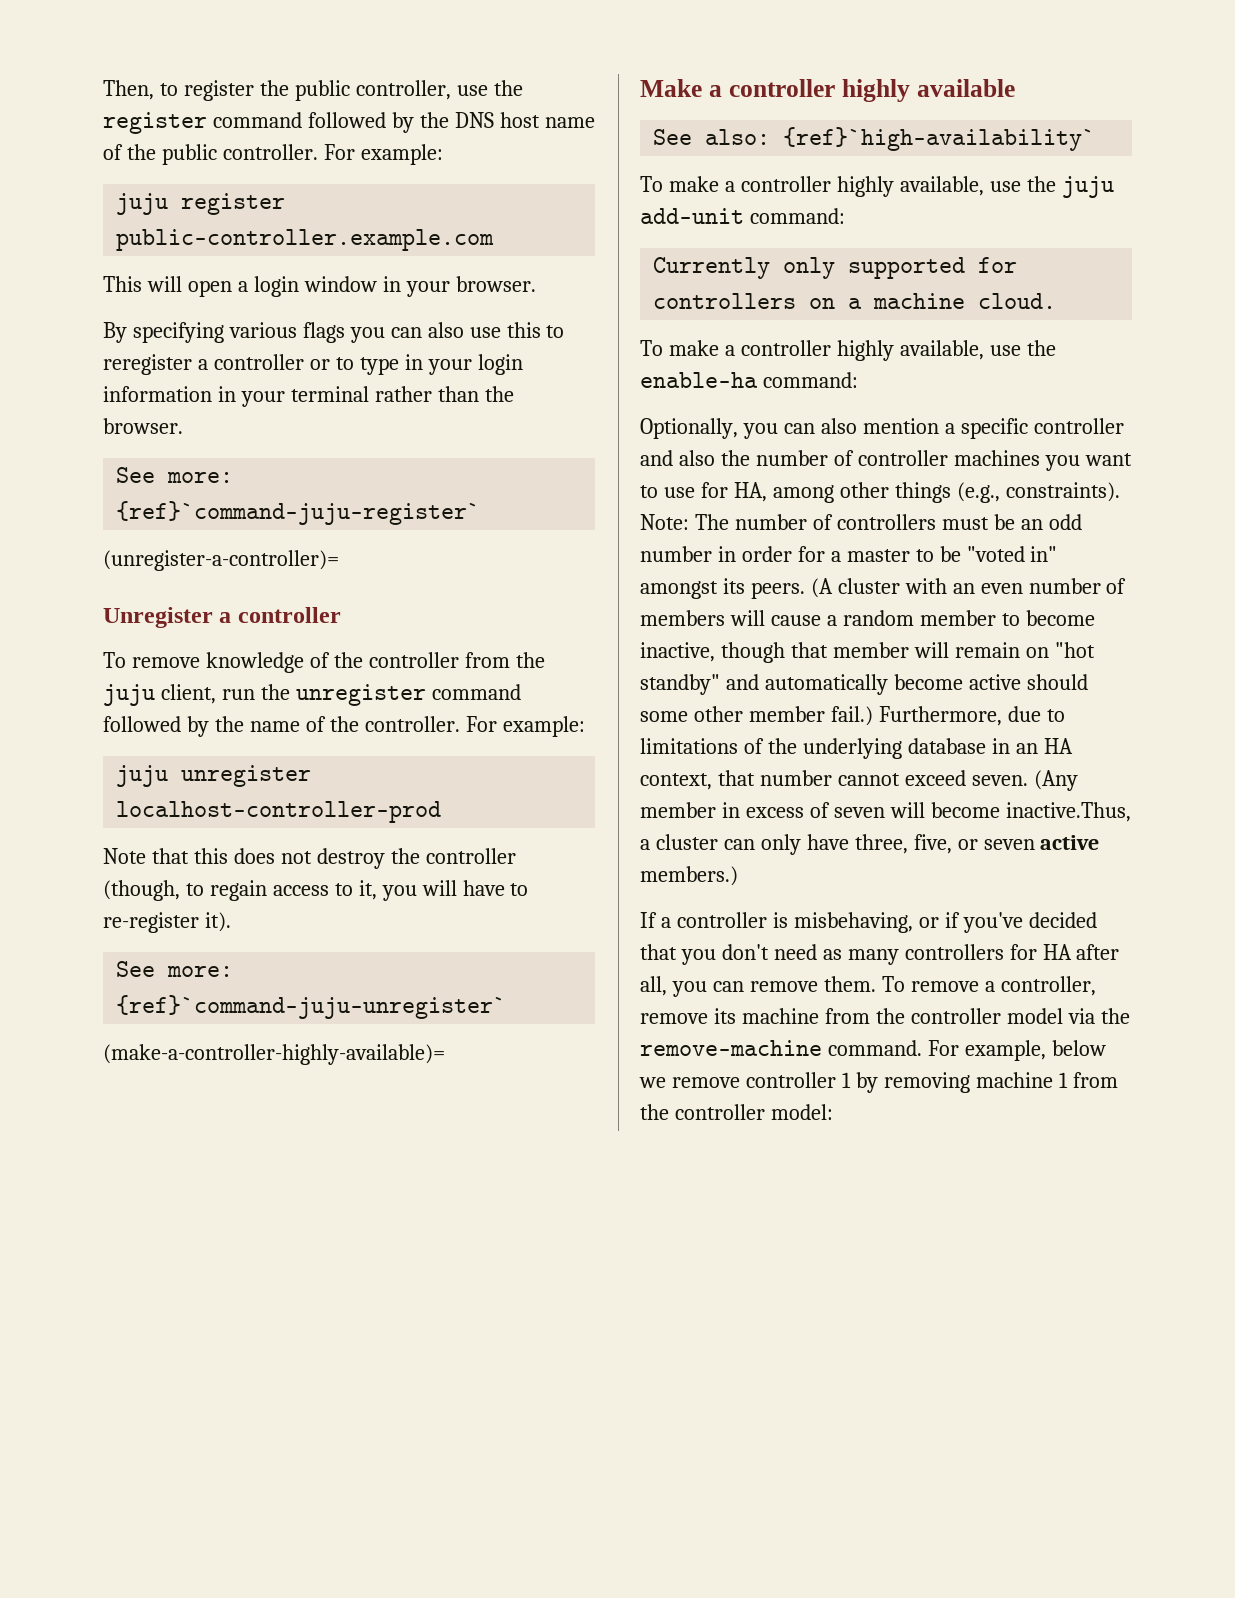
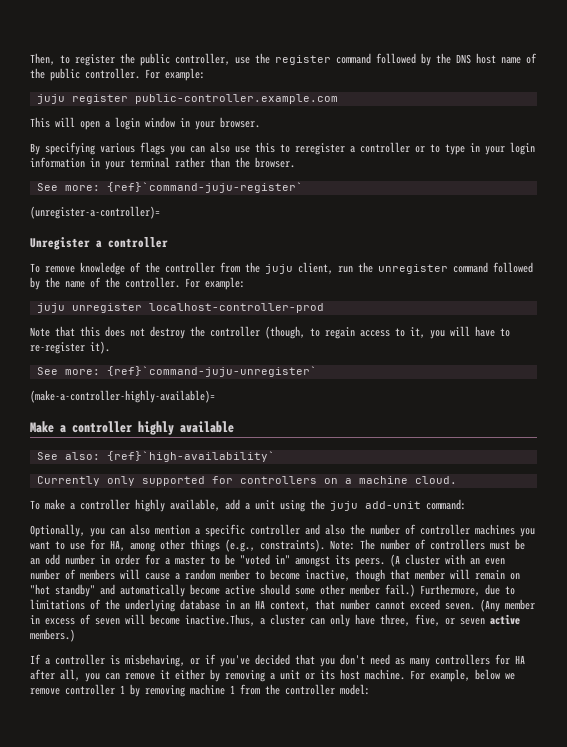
[640,176,1114,198] [640,208,845,224] // To make a controller highly available, use the juju add-unit command: -> (275, 456) none
[989,340,1056,356] [640,372,758,388] use the enable-ha -> [225,499,421,512] add a unit using the juju add-unit
[823,976,1096,996] [640,1008,1130,1024] [640,1040,922,1056] them. To remove a controller, remove its machine from the controller model via the remove-machine command. -> [160,669,405,682] it either by removing a unit or its host machine.

